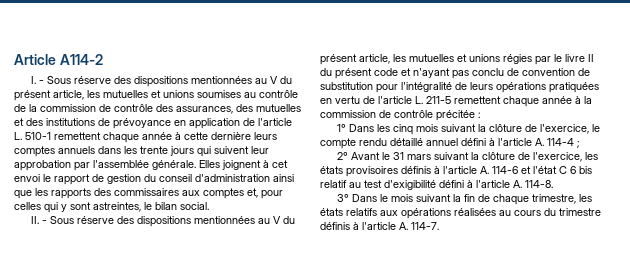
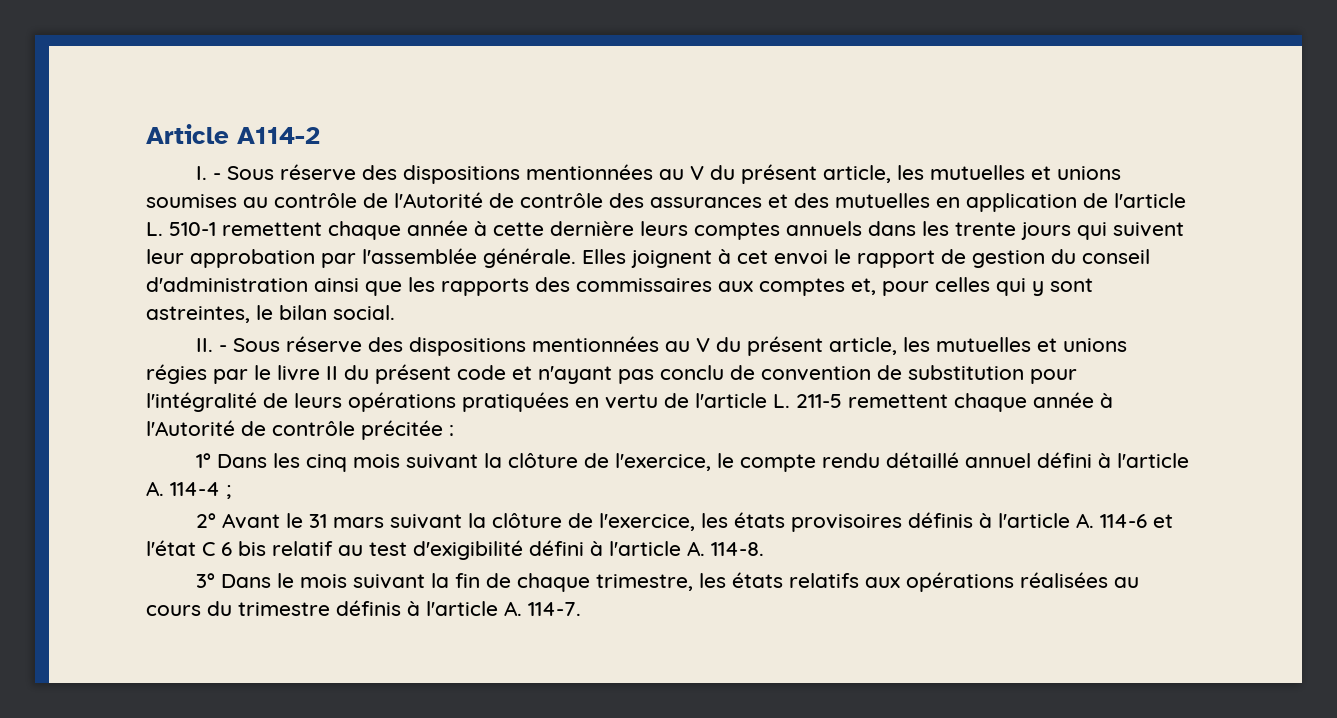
[29,104,96,112] la commission -> [394,192,483,208] l'Autorité
[176,104,301,114] [14,118,171,129] assurances, des mutuelles et des institutions de prévoyance -> [650,193,930,208] assurances et des mutuelles
[584,96,592,104] [320,110,376,118] la commission -> [146,420,235,436] l'Autorité

